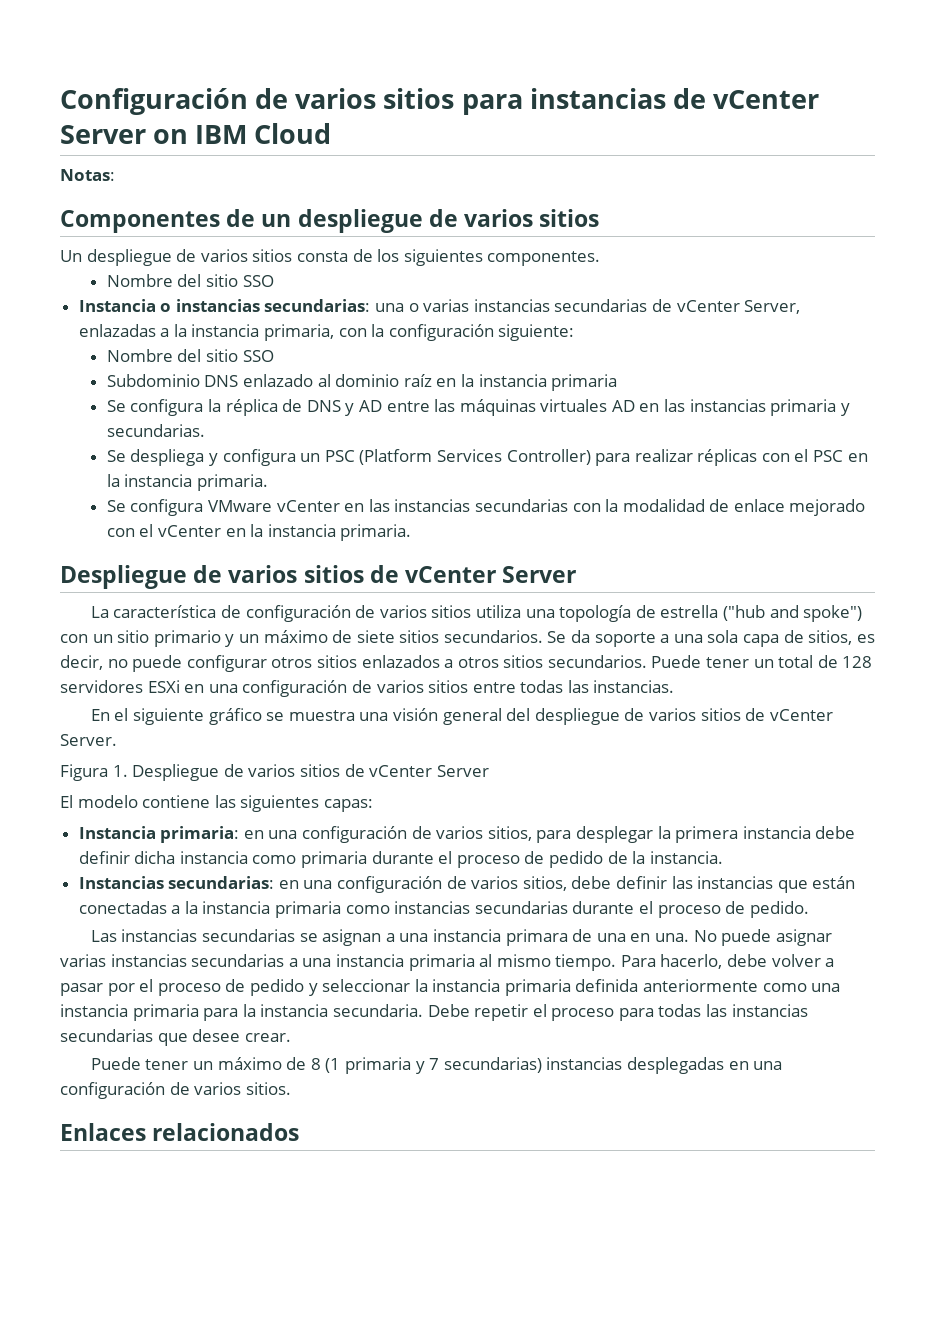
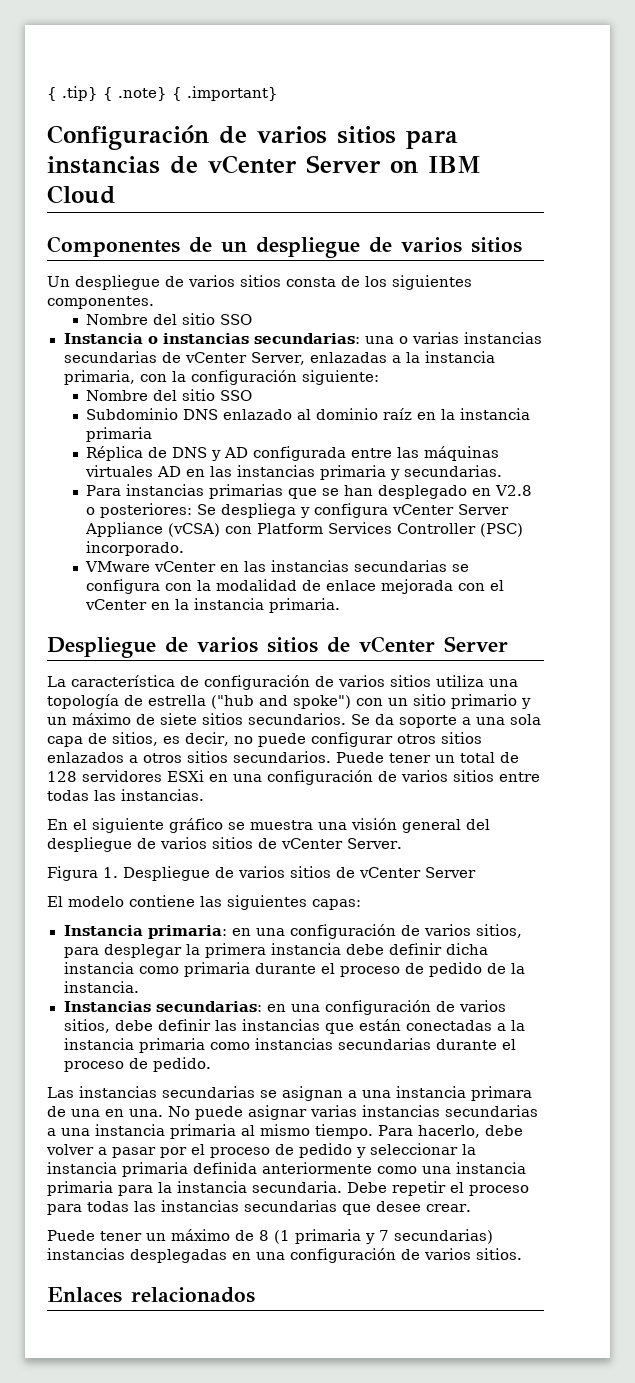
(60, 101) none -> [47,86,278,101] { .tip} { .note} { .important} //
[60,169,115,181] // Notas: -> (116, 194) none
[106,399,278,416] Se configura la réplica -> [86,446,144,461] Réplica
(382, 406) none -> [253,446,347,461] configurada
[106,449,868,466] [106,474,268,491] [106,499,204,516] Se despliega y configura un PSC (Platform Services Controller) para realizar réplicas con el PSC en la instancia primaria. // Se configura -> [86,484,533,499] [86,503,510,518] [85,522,524,537] [86,541,185,556] Para instancias primarias que se han desplegado en V2.8 o posteriores: Se despliega y configura vCenter Server Appliance (vCSA) con Platform Services Controller (PSC) incorporado. //
(568, 505) none -> [452,564,470,572] [86,579,161,594] se configura
[789,499,866,516] mejorado -> [381,579,454,594] mejorada

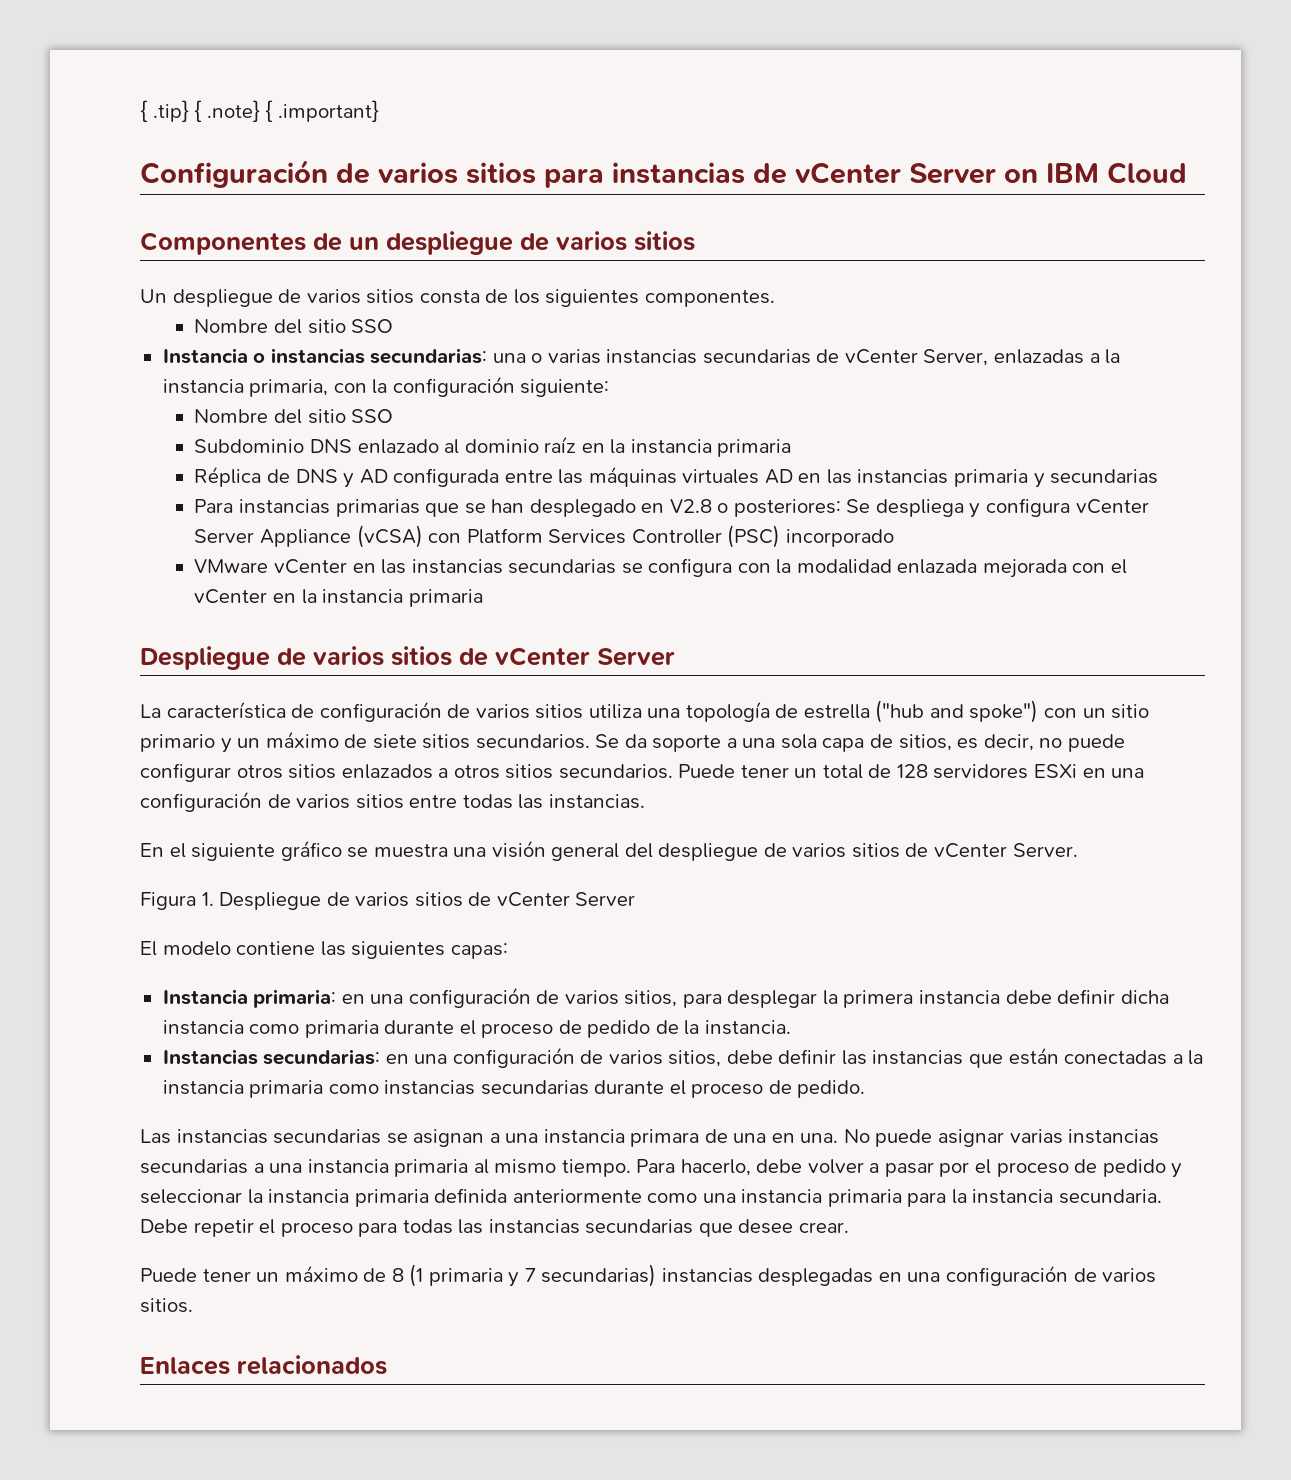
[404,465,503,477] secundarias. -> [1050,469,1159,484] secundarias
[86,541,185,556] incorporado. -> [785,529,894,547] incorporado
[302,580,377,591] de enlace -> [897,559,978,574] enlazada
[269,598,341,613] primaria. -> [408,589,483,607] primaria

